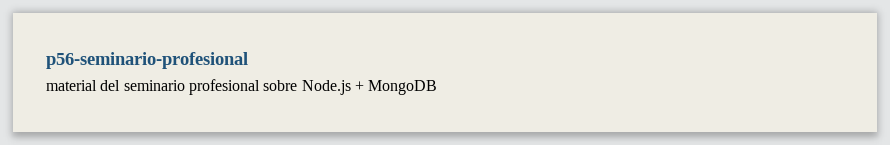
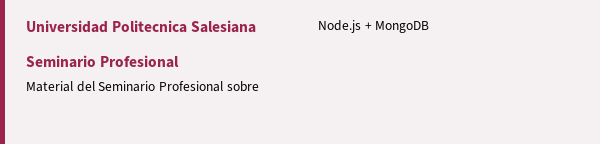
[46,52,248,69] [46,79,260,95] p56-seminario-profesional // material del seminario profesional -> [26,20,257,33] [26,55,180,68] [26,81,223,92] Universidad Politecnica Salesiana // Seminario Profesional // Material del Seminario Profesional

